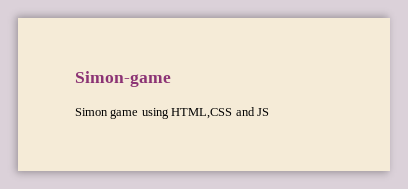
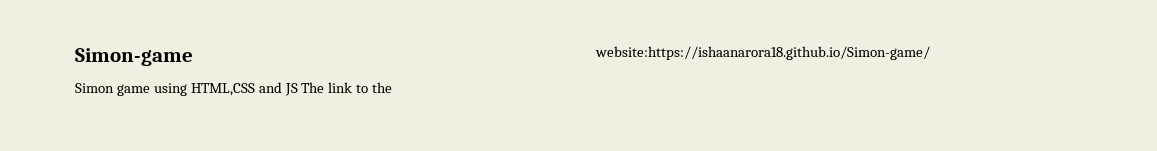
(269, 112) none -> [301,82,393,93] [595,46,930,60] The link to the website:https://ishaanarora18.github.io/Simon-game/

